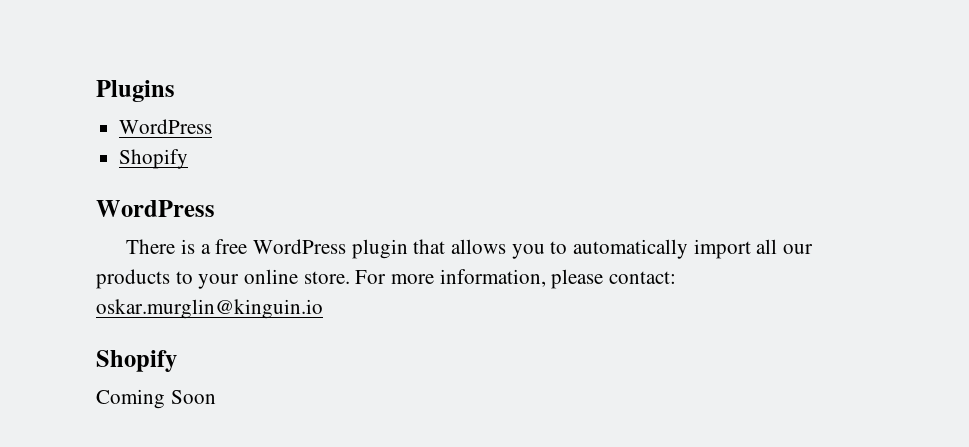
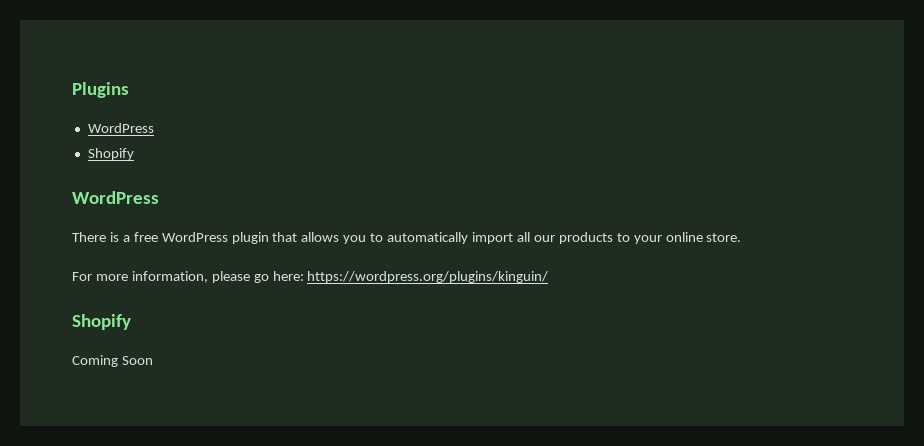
(350, 277) none -> (742, 237) //
[609,271,677,284] [96,299,323,319] contact: oskar.murglin@kinguin.io -> [253,271,549,283] go here: https://wordpress.org/plugins/kinguin/

